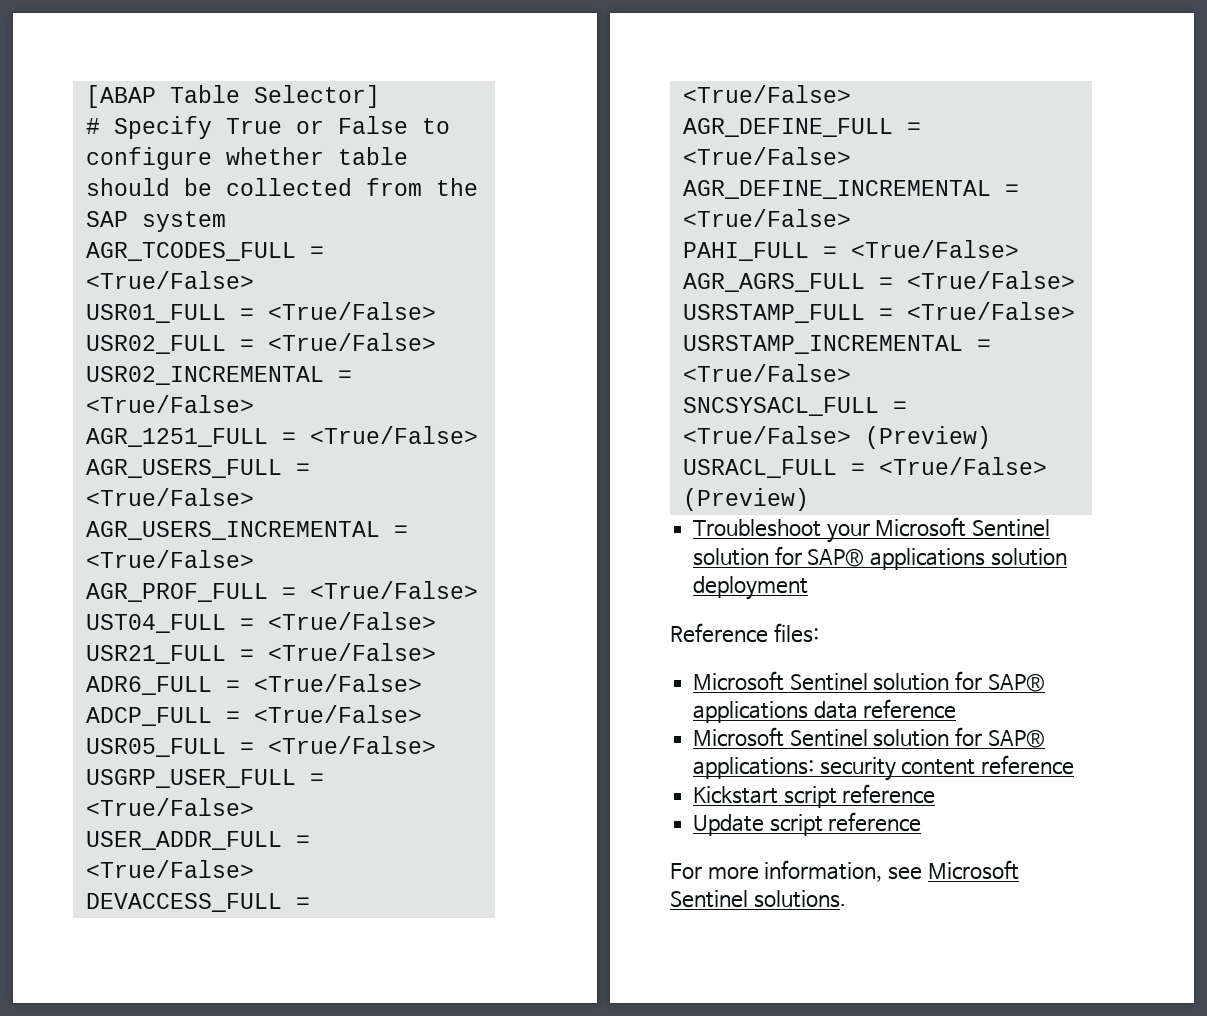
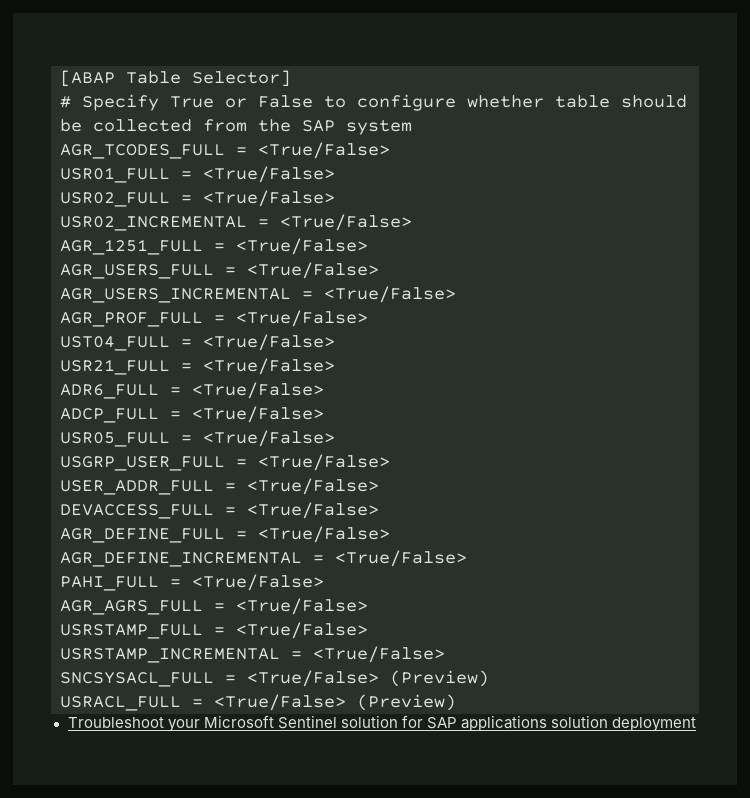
[807,548,865,567] SAP® -> [426,717,457,729] SAP
[670,623,819,643] [693,671,1045,692] [693,699,957,723] [693,727,1045,748] [693,755,1075,781] [693,784,936,808] [693,812,922,836] [670,860,1019,882] [670,890,846,908] // Reference files: // Microsoft Sentinel solution for SAP® applications data reference // Microsoft Sentinel solution for SAP® applications: security content reference // Kickstart script reference // Update script reference // For more information, see Microsoft Sentinel solutions. -> (696, 724) none

